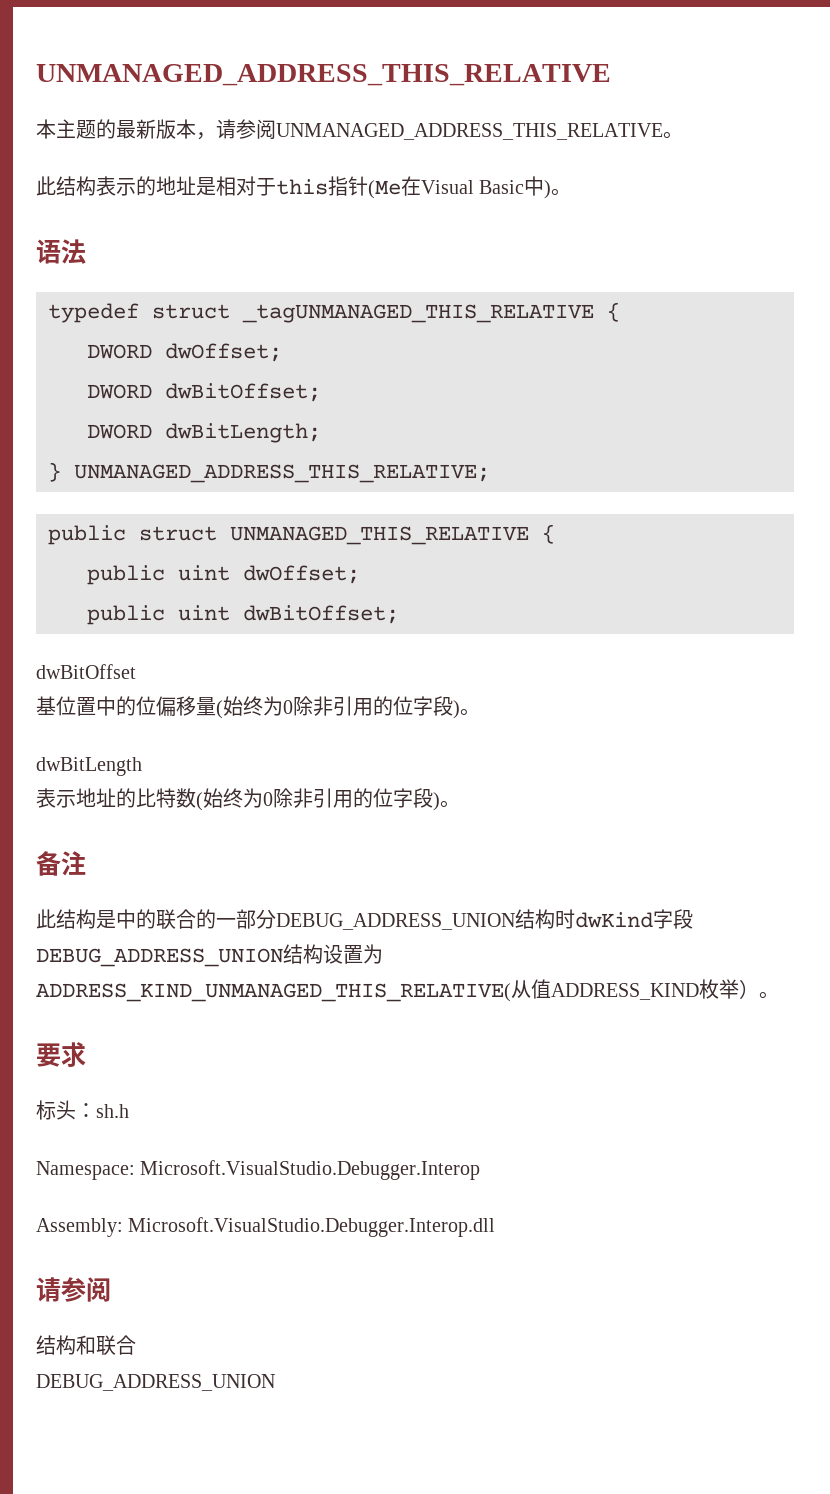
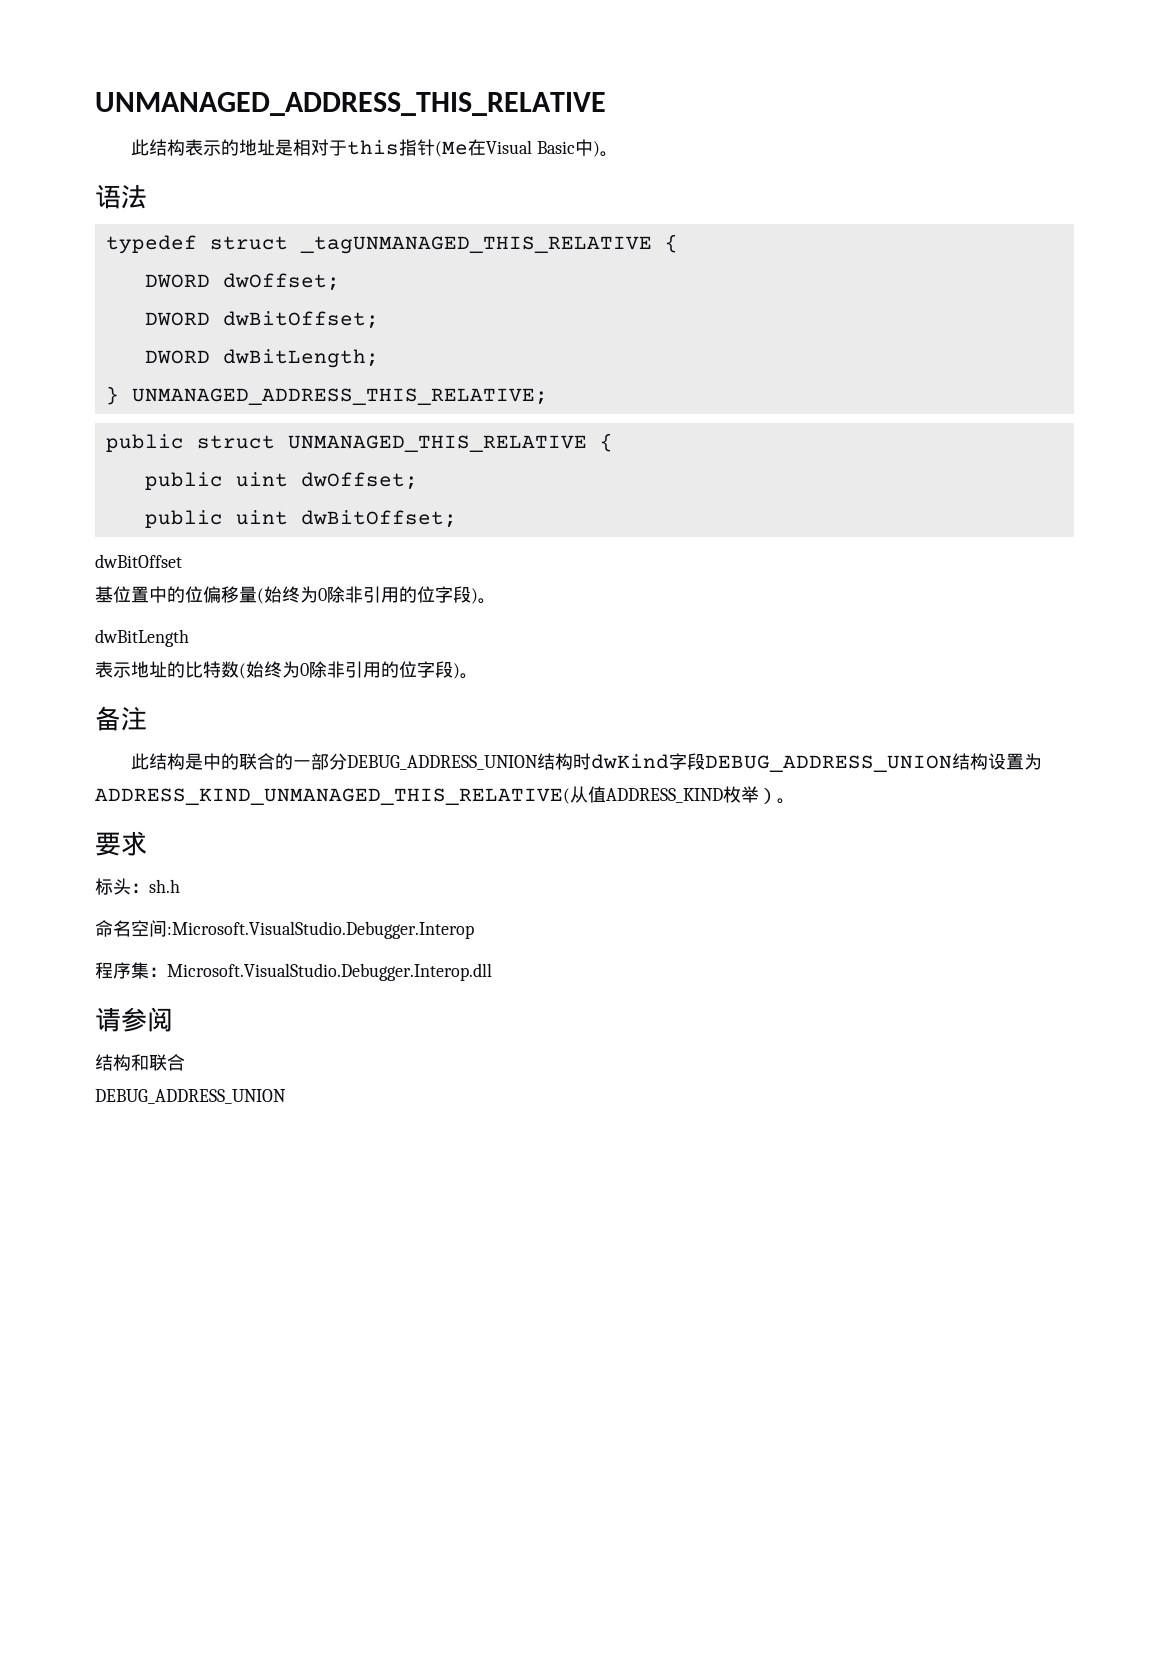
[36,64,611,86] [36,119,683,140] UNMANAGED_ADDRESS_THIS_RELATIVE // 本主题的最新版本，请参阅UNMANAGED_ADDRESS_THIS_RELATIVE。 -> [95,92,606,116] UNMANAGED_ADDRESS_THIS_RELATIVE
[36,1160,481,1180] [36,1218,123,1237] Namespace: Microsoft.VisualStudio.Debugger.Interop // Assembly: -> [95,920,474,939] [95,962,167,979] 命名空间:Microsoft.VisualStudio.Debugger.Interop // 程序集：

